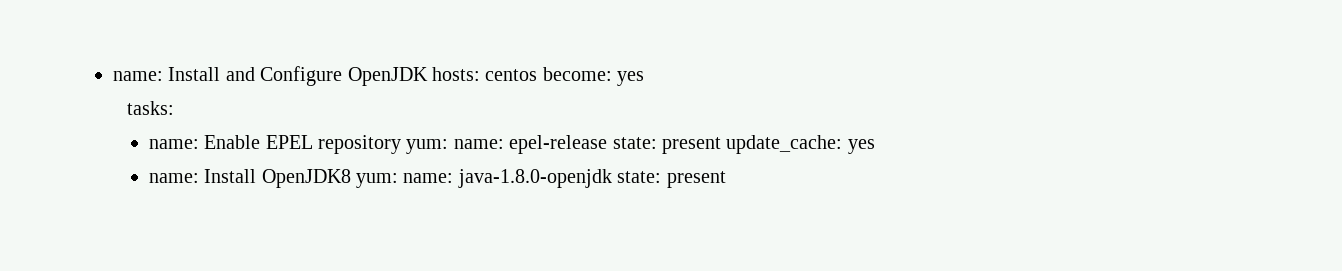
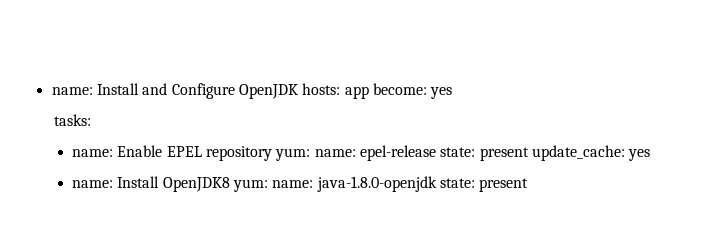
[485,69,538,81] centos -> [344,86,369,99] app

